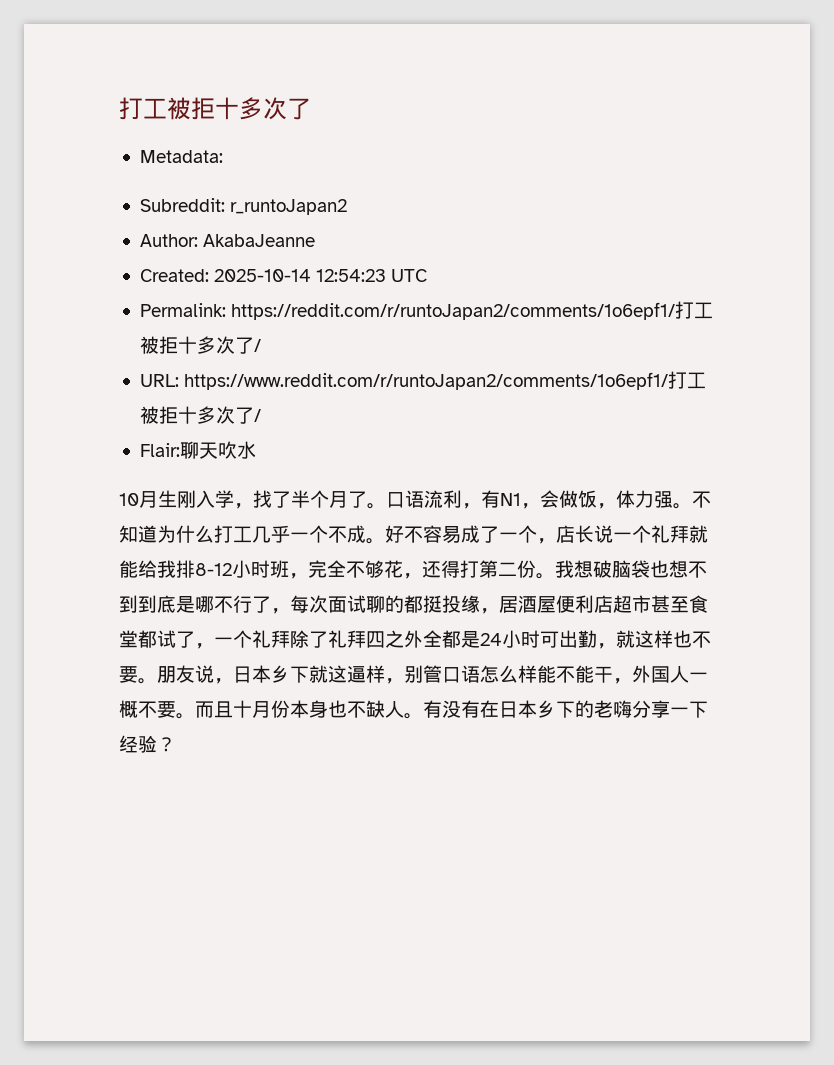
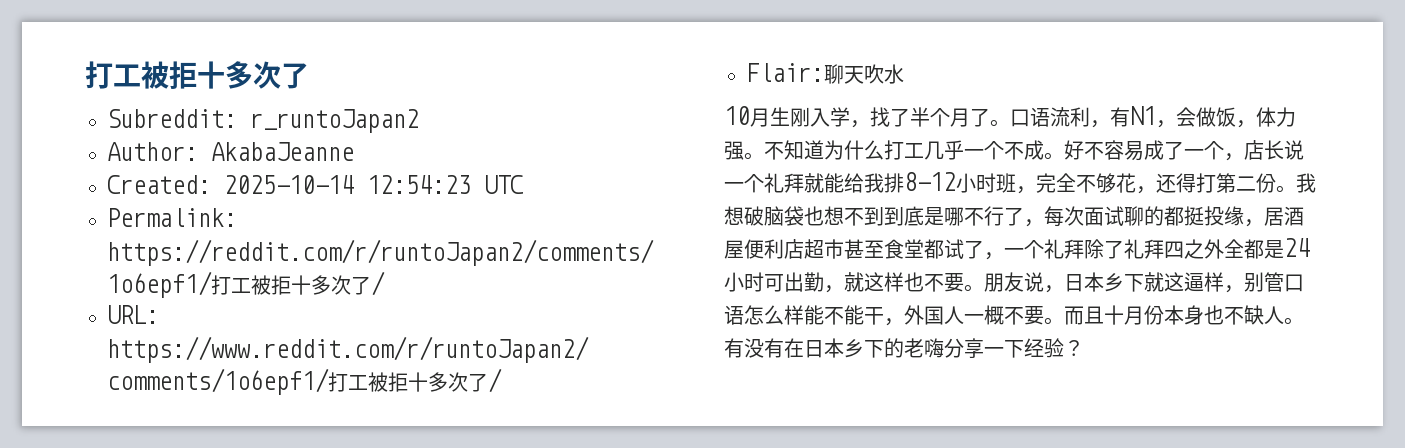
[119,97,311,120] [139,150,223,163] 打工被拒十多次了 // Metadata: -> [85,61,309,89] 打工被拒十多次了

